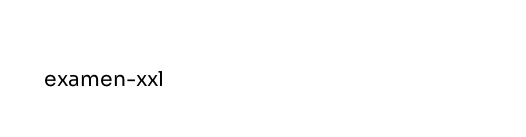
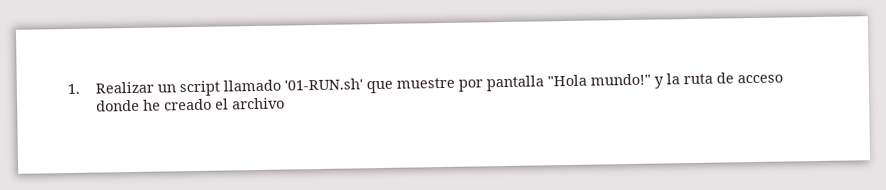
[44,71,164,87] examen-xxl -> [67,72,784,97] [96,97,286,112] 1. Realizar un script llamado '01-RUN.sh' que muestre por pantalla "Hola mundo!" y la ruta de acceso donde he creado el archivo

